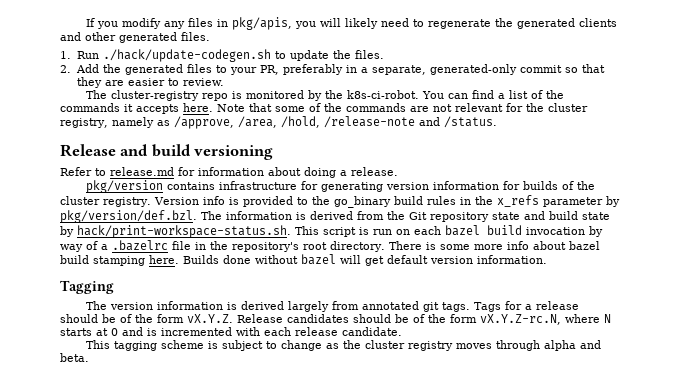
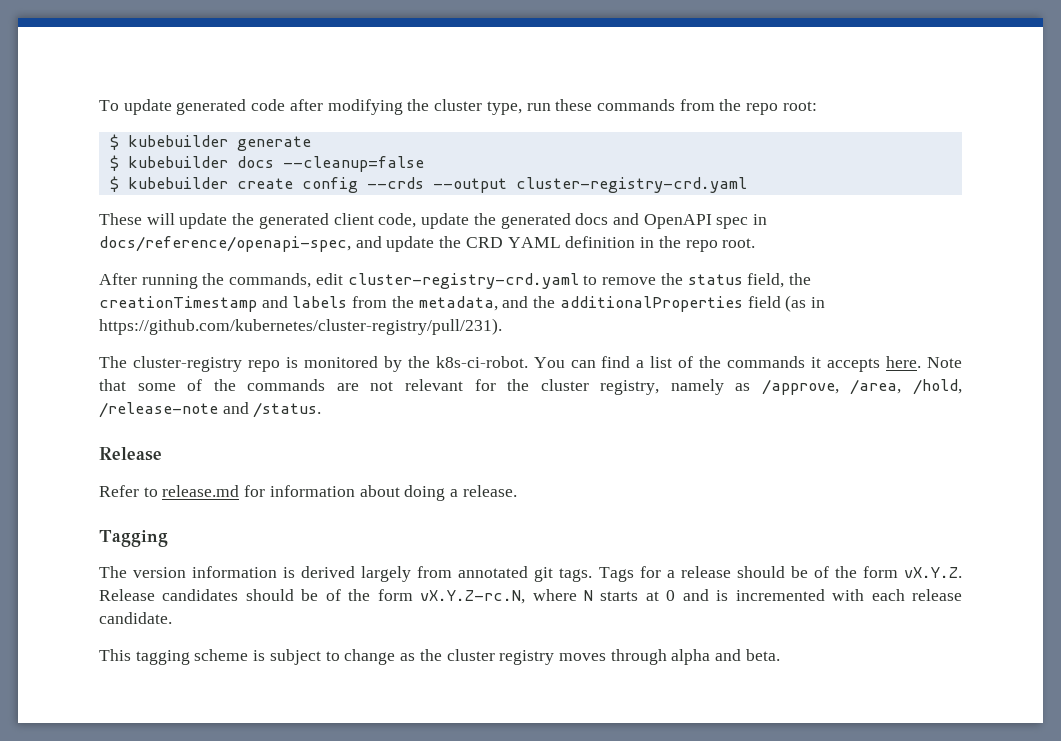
[86,17,618,30] [60,32,210,43] [60,49,384,62] [60,64,605,75] [76,77,225,88] If you modify any files in pkg/apis, you will likely need to regenerate the generated clients and other generated files. // 1. Run ./hack/update-codegen.sh to update the files. // 2. Add the generated files to your PR, preferably in a separate, generated-only commit so that they are easier to review. -> [99,99,817,115] [109,134,311,151] [109,155,424,172] [109,176,747,193] [99,213,768,229] [99,236,756,252] [99,273,811,289] [99,295,825,312] [99,318,502,335] To update generated code after modifying the cluster type, run these commands from the repo root: // $ kubebuilder generate // $ kubebuilder docs --cleanup=false // $ kubebuilder create config --crds --output cluster-registry-crd.yaml // These will update the generated client code, update the generated docs and OpenAPI spec in docs/reference/openapi-spec, and update the CRD YAML definition in the repo root. // After running the commands, edit cluster-registry-crd.yaml to remove the status field, the creationTimestamp and labels from the metadata, and the additionalProperties field (as in https://github.com/kubernetes/cluster-registry/pull/231).
[120,144,274,160] and build versioning -> (162, 454) none
[86,180,596,193] [60,195,620,208] [60,210,610,223] [60,225,603,238] [60,240,600,252] [60,254,547,266] // pkg/version contains infrastructure for generating version information for builds of the cluster registry. Version info is provided to the go_binary build rules in the x_refs parameter by pkg/version/def.bzl. The information is derived from the Git repository state and build state by hack/print-workspace-status.sh. This script is run on each bazel build invocation by way of a .bazelrc file in the repository's root directory. There is some more info about bazel build stamping here. Builds done without bazel will get default version information. -> (517, 491) none

